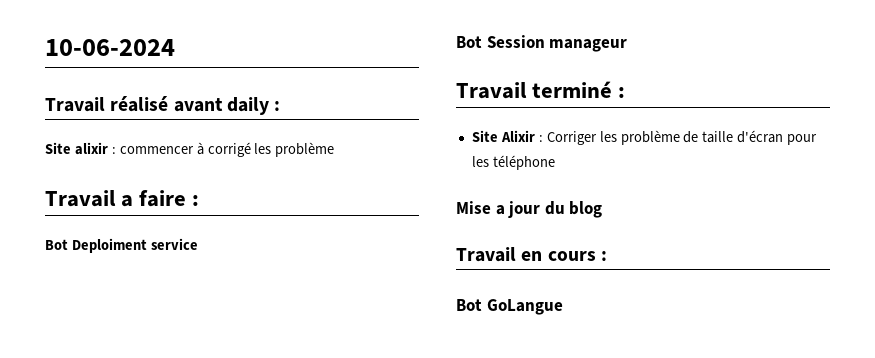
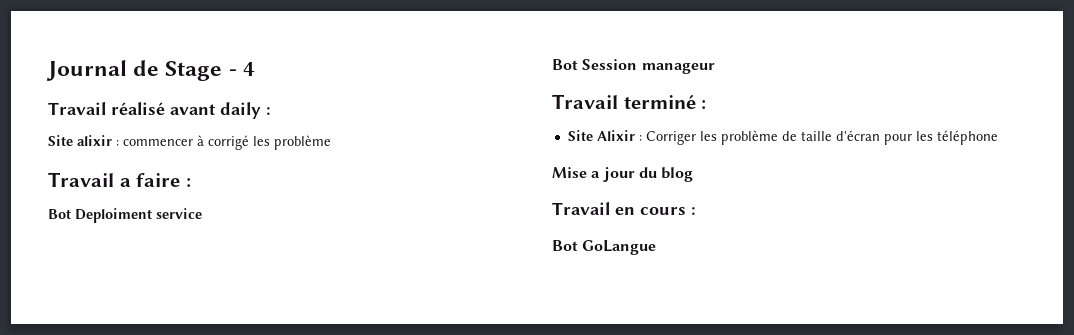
[45,39,175,56] 10-06-2024 -> [46,60,255,81] Journal de Stage - 4

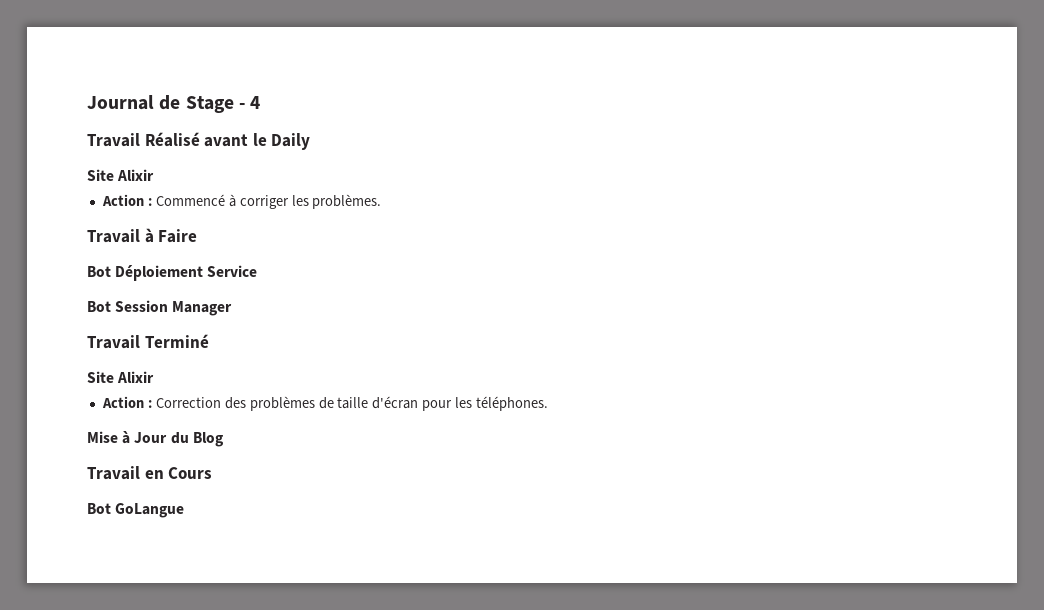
[111,102,271,119] [48,135,331,150] [48,172,191,187] [48,208,202,223] réalisé avant daily : // Site alixir : commencer à corrigé les problème // Travail a faire : // Bot Deploiment service -> [144,132,311,150] [87,169,155,181] [101,194,382,209] [87,228,198,243] [87,265,258,281] Réalisé avant le Daily // Site Alixir // Action : Commencé à corriger les problèmes. // Travail à Faire // Bot Déploiement Service
[641,63,715,74] [552,94,707,109] [567,130,778,145] manageur // Travail terminé : // Site Alixir : Corriger les problème -> [172,301,233,316] [87,334,209,349] [87,371,155,383] [101,396,315,411] Manager // Travail Terminé // Site Alixir // Action : Correction des problèmes
[936,130,998,145] téléphone -> [476,396,549,411] téléphones.
[591,167,694,182] a jour du blog -> [122,431,224,447] à Jour du Blog
[640,207,696,215] cours : -> [168,467,213,479] Cours

